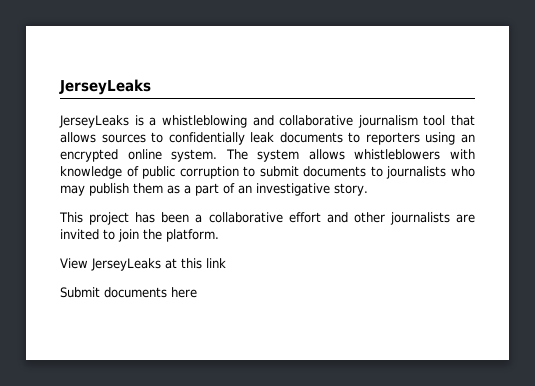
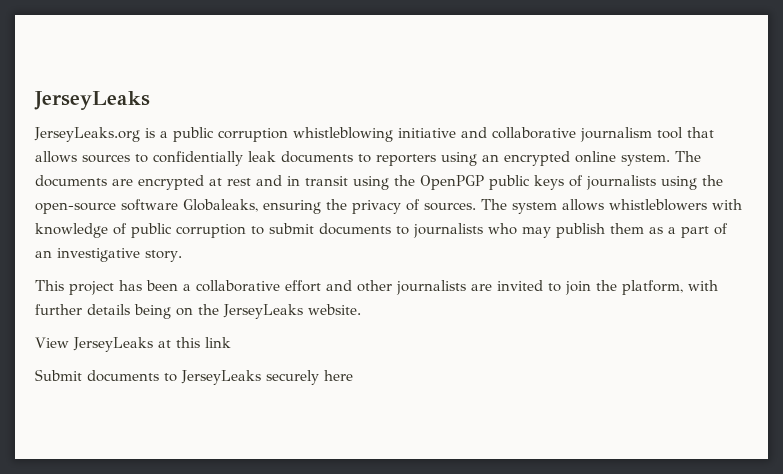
[59,115,129,128] JerseyLeaks -> [34,127,140,142] JerseyLeaks.org
[161,115,247,128] whistleblowing -> [173,127,456,142] public corruption whistleblowing initiative
(248, 154) none -> [35,175,723,190] [35,199,507,214] documents are encrypted at rest and in transit using the OpenPGP public keys of journalists using the open-source software Globaleaks, ensuring the privacy of sources. The
[166,229,219,242] platform. -> [622,280,718,295] [35,304,361,319] platform, with further details being on the JerseyLeaks website.
(167, 292) none -> [164,370,319,385] to JerseyLeaks securely

